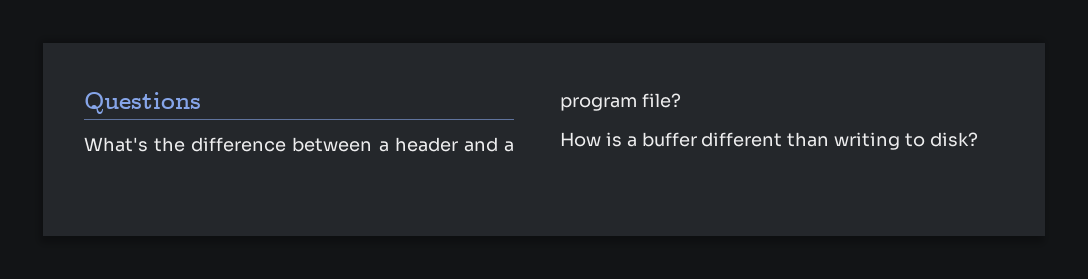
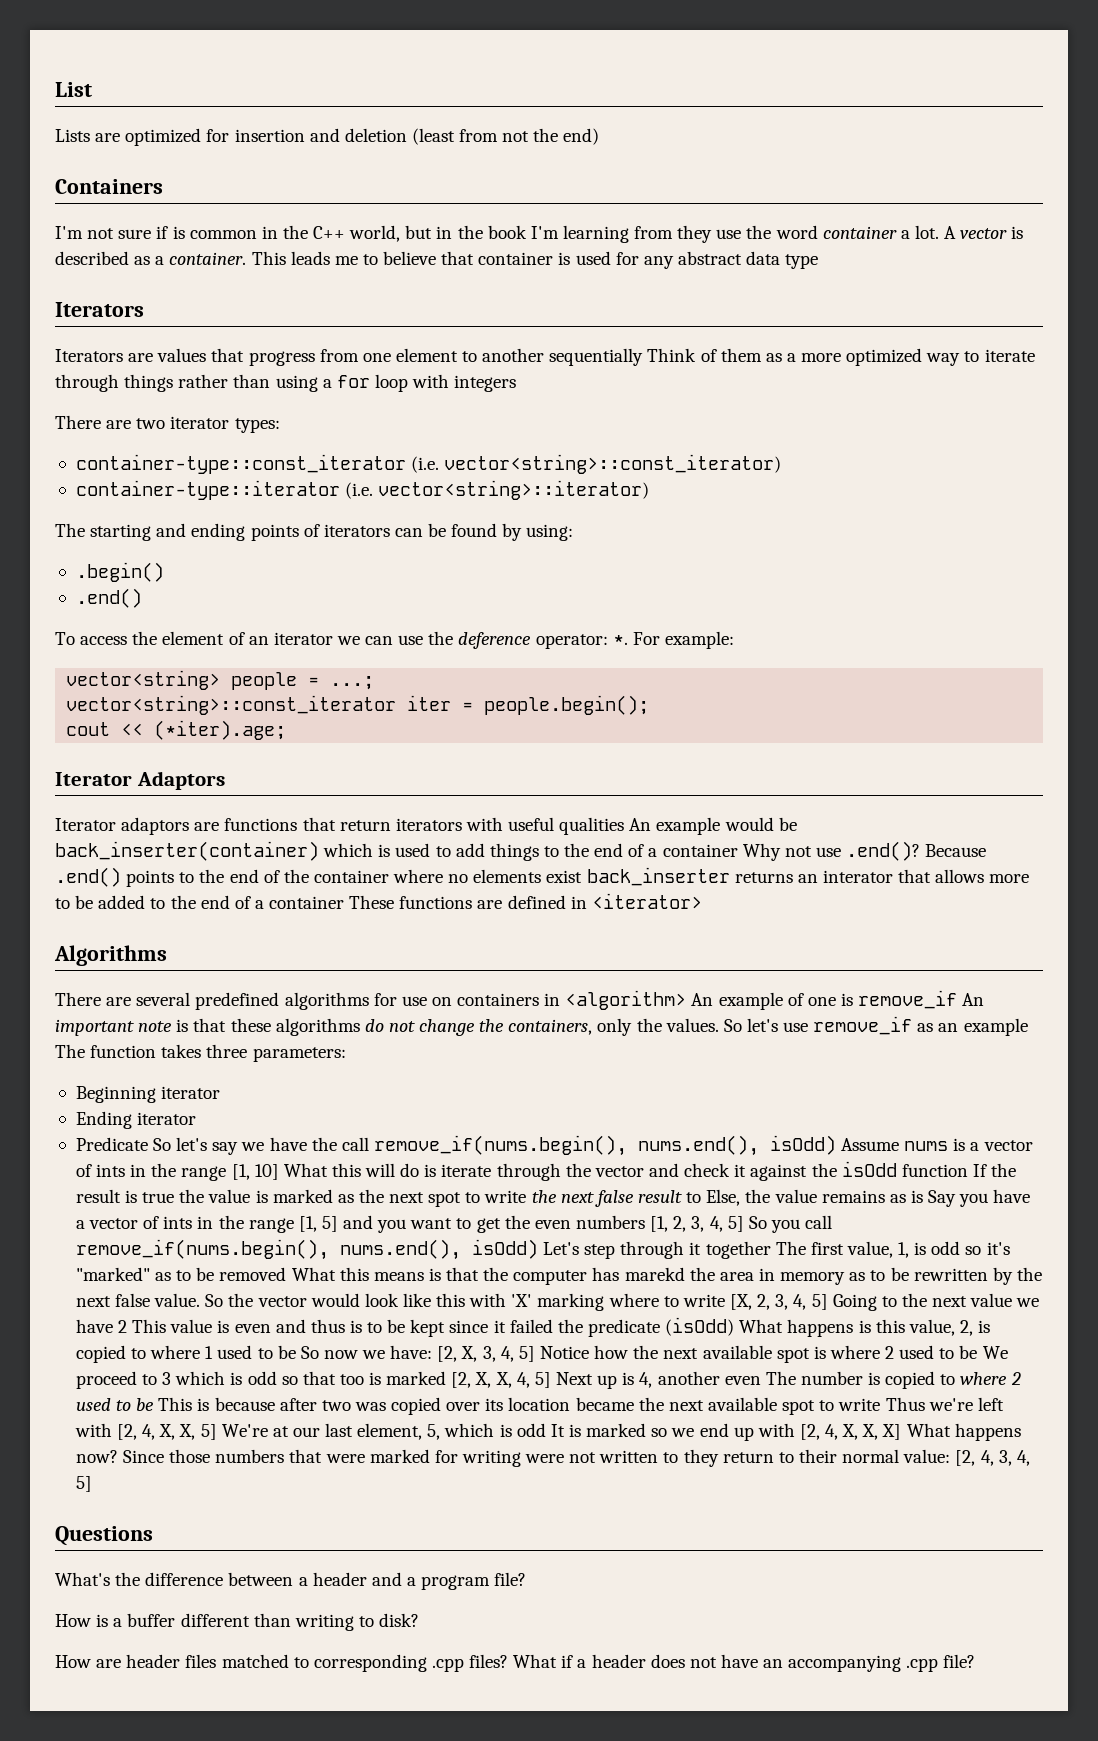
(84, 103) none -> [55,82,92,97] [55,128,600,146] [55,179,163,194] [55,225,1024,243] [55,251,819,269] [55,302,144,317] [55,348,1035,366] [55,374,517,392] [55,415,280,433] [75,454,782,474] [75,480,650,500] [55,523,574,541] [75,562,164,582] [75,588,142,608] [55,631,734,649] [66,670,375,690] [66,695,650,715] [66,720,287,740] [55,771,225,790] [55,817,797,835] [55,841,987,861] [55,867,1030,887] [55,893,702,909] [54,945,167,966] [55,990,985,1010] [55,1016,1028,1036] [55,1044,346,1062] [75,1086,221,1103] [75,1111,197,1129] [75,1135,1033,1156] [75,1161,1017,1181] [75,1189,1031,1207] [75,1215,833,1233] [75,1239,1010,1260] [75,1267,1042,1285] [75,1293,1040,1311] [75,1317,991,1337] [75,1345,1008,1363] [75,1371,1021,1389] [75,1397,1004,1415] [74,1423,1021,1441] [75,1449,1030,1467] [75,1476,92,1492] List // Lists are optimized for insertion and deletion (least from not the end) // Containers // I'm not sure if is common in the C++ world, but in the book I'm learning from they use the word container a lot. A vector is described as a container. This leads me to believe that container is used for any abstract data type // Iterators // Iterators are values that progress from one element to another sequentially Think of them as a more optimized way to iterate through things rather than using a for loop with integers // There are two iterator types: // container-type::const_iterator (i.e. vector<string>::const_iterator) // container-type::iterator (i.e. vector<string>::iterator) // The starting and ending points of iterators can be found by using: // .begin() // .end() // To access the element of an iterator we can use the deference operator: *. For example: // vector<string> people = ...; // vector<string>::const_iterator iter = people.begin(); // cout << (*iter).age; // Iterator Adaptors // Iterator adaptors are functions that return iterators with useful qualities An example would be back_inserter(container) which is used to add things to the end of a container Why not use .end()? Because .end() points to the end of the container where no elements exist back_inserter returns an interator that allows more to be added to the end of a container These functions are defined in <iterator> // Algorithms // There are several predefined algorithms for use on containers in <algorithm> An example of one is remove_if An important note is that these algorithms do not change the containers, only the values. So let's use remove_if as an example The function takes three parameters: // Beginning iterator // Ending iterator // Predicate So let's say we have the call remove_if(nums.begin(), nums.end(), isOdd) Assume nums is a vector of ints in the range [1, 10] What this will do is iterate through the vector and check it against the isOdd function If the result is true the value is marked as the next spot to write the next false result to Else, the value remains as is Say you have a vector of ints in the range [1, 5] and you want to get the even numbers [1, 2, 3, 4, 5] So you call remove_if(nums.begin(), nums.end(), isOdd) Let's step through it together The first value, 1, is odd so it's "marked" as to be removed What this means is that the computer has marekd the area in memory as to be rewritten by the next false value. So the vector would look like this with 'X' marking where to write [X, 2, 3, 4, 5] Going to the next value we have 2 This value is even and thus is to be kept since it failed the predicate (isOdd) What happens is this value, 2, is copied to where 1 used to be So now we have: [2, X, 3, 4, 5] Notice how the next available spot is where 2 used to be We proceed to 3 which is odd so that too is marked [2, X, X, 4, 5] Next up is 4, another even The number is copied to where 2 used to be This is because after two was copied over its location became the next available spot to write Thus we're left with [2, 4, X, X, 5] We're at our last element, 5, which is odd It is marked so we end up with [2, 4, X, X, X] What happens now? Since those numbers that were marked for writing were not written to they return to their normal value: [2, 4, 3, 4, 5] //
(978, 139) none -> [55,1654,976,1672] // How are header files matched to corresponding .cpp files? What if a header does not have an accompanying .cpp file?

